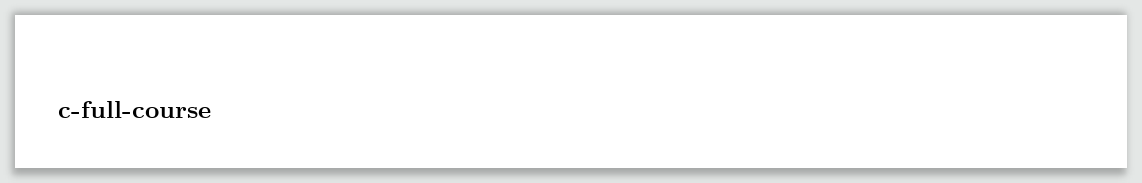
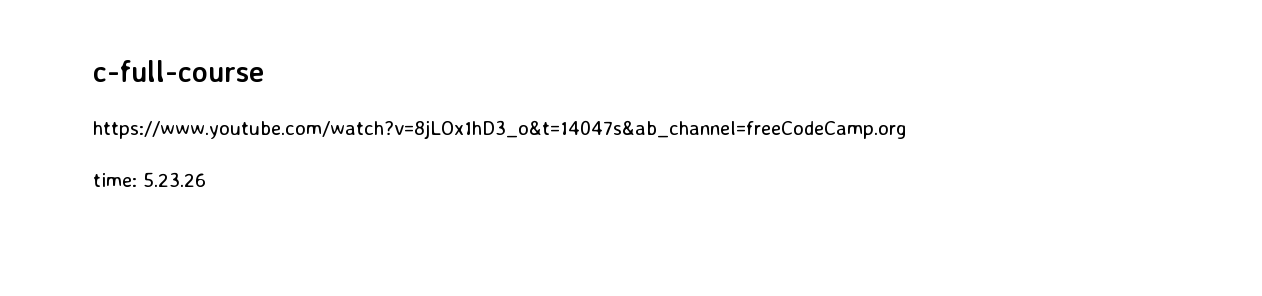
(211, 109) none -> [93,120,907,139] [93,172,206,187] // https://www.youtube.com/watch?v=8jLOx1hD3_o&t=14047s&ab_channel=freeCodeCamp.org // time: 5.23.26

